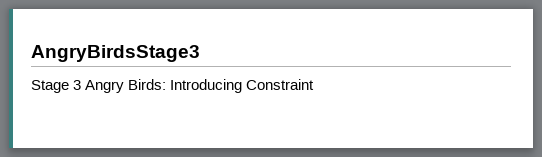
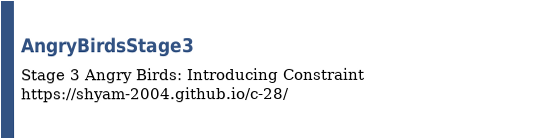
(315, 84) none -> [21,86,290,103] https://shyam-2004.github.io/c-28/

